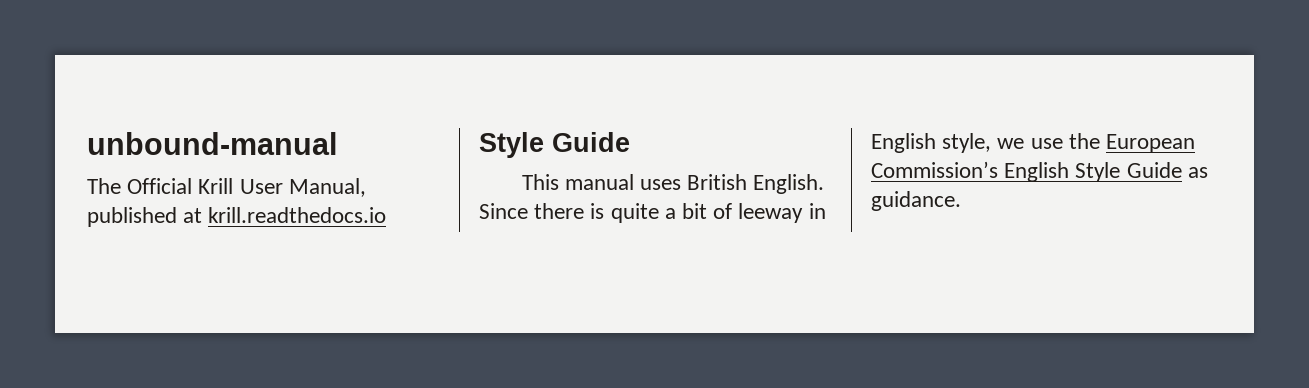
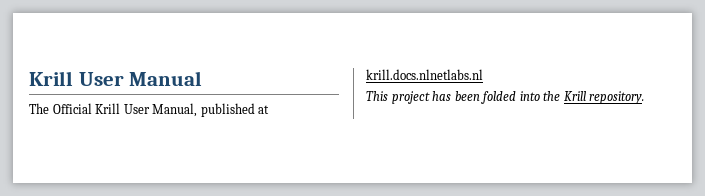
[87,132,337,155] unbound-manual -> [29,71,203,86] Krill User Manual
[208,207,387,223] [479,132,630,158] [521,174,825,194] [479,203,826,223] [871,133,1196,153] [871,161,1208,182] [871,191,961,211] krill.readthedocs.io // Style Guide // This manual uses British English. Since there is quite a bit of leeway in English style, we use the European Commission’s English Style Guide as guidance. -> [366,69,483,80] [366,91,645,104] krill.docs.nlnetlabs.nl // This project has been folded into the Krill repository.

